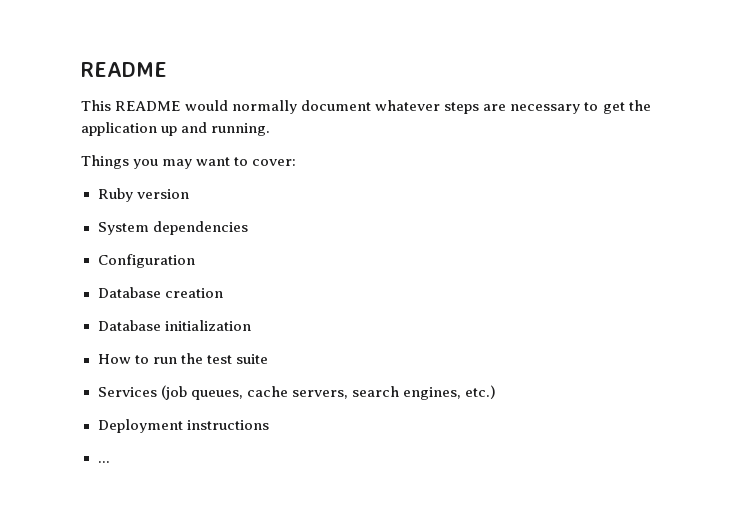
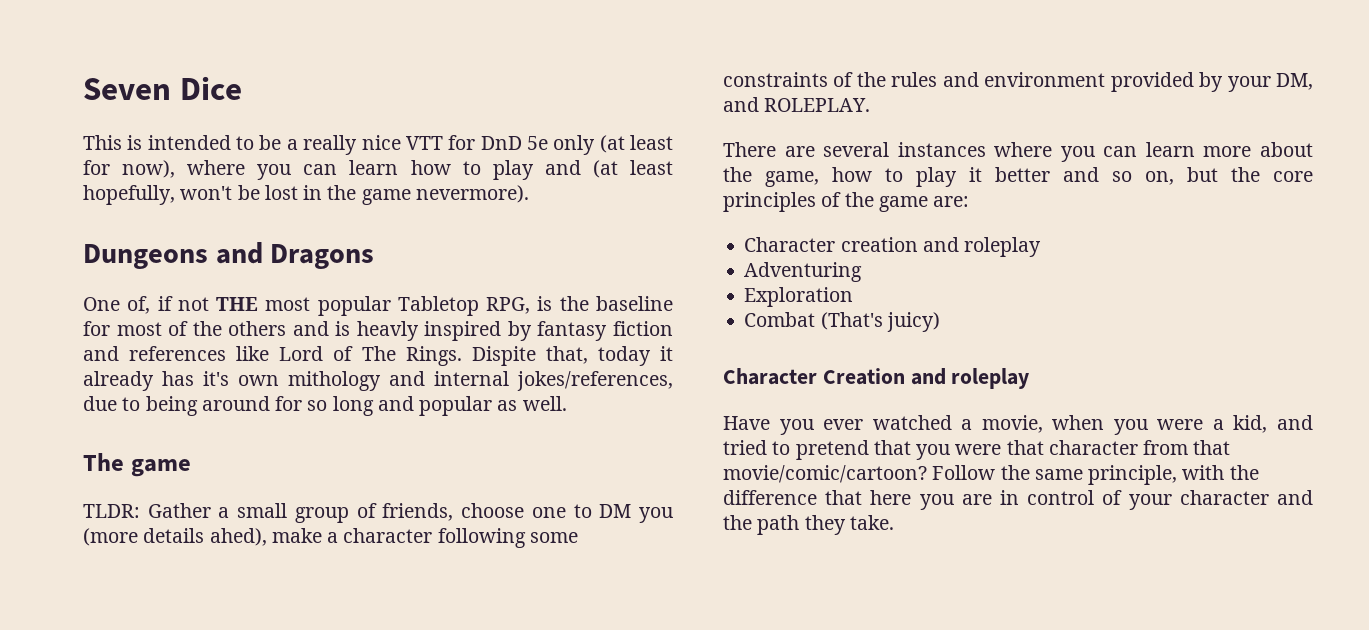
[81,62,167,77] README -> [83,76,242,100] Seven Dice
[115,100,651,114] [81,122,271,136] [81,155,297,169] [97,188,189,202] [97,221,248,235] [97,254,195,268] [97,287,223,298] [97,320,251,331] [97,353,268,364] [97,385,496,400] [97,419,269,433] [97,461,110,463] README would normally document whatever steps are necessary to get the application up and running. // Things you may want to cover: // Ruby version // System dependencies // Configuration // Database creation // Database initialization // How to run the test suite // Services (job queues, cache servers, search engines, etc.) // Deployment instructions // ... -> [127,135,673,155] [83,160,674,180] [83,185,529,205] [83,242,375,269] [83,296,673,316] [83,321,673,341] [83,346,674,366] [83,371,673,391] [83,396,567,416] [83,453,191,477] [83,503,674,523] [83,528,578,548] [723,72,1313,92] [723,97,871,112] [723,142,1313,162] [723,167,1313,187] [723,192,970,212] [744,237,1042,257] [744,262,863,282] [744,287,854,307] [744,312,940,332] [723,368,1030,389] [723,415,1313,435] [723,440,1231,460] [723,465,1259,485] [723,490,1313,510] [723,515,894,535] is intended to be a really nice VTT for DnD 5e only (at least for now), where you can learn how to play and (at least hopefully, won't be lost in the game nevermore). // Dungeons and Dragons // One of, if not THE most popular Tabletop RPG, is the baseline for most of the others and is heavly inspired by fantasy fiction and references like Lord of The Rings. Dispite that, today it already has it's own mithology and internal jokes/references, due to being around for so long and popular as well. // The game // TLDR: Gather a small group of friends, choose one to DM you (more details ahed), make a character following some constraints of the rules and environment provided by your DM, and ROLEPLAY. // There are several instances where you can learn more about the game, how to play it better and so on, but the core principles of the game are: // Character creation and roleplay // Adventuring // Exploration // Combat (That's juicy) // Character Creation and roleplay // Have you ever watched a movie, when you were a kid, and tried to pretend that you were that character from that movie/comic/cartoon? Follow the same principle, with the difference that here you are in control of your character and the path they take.

